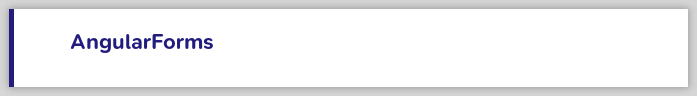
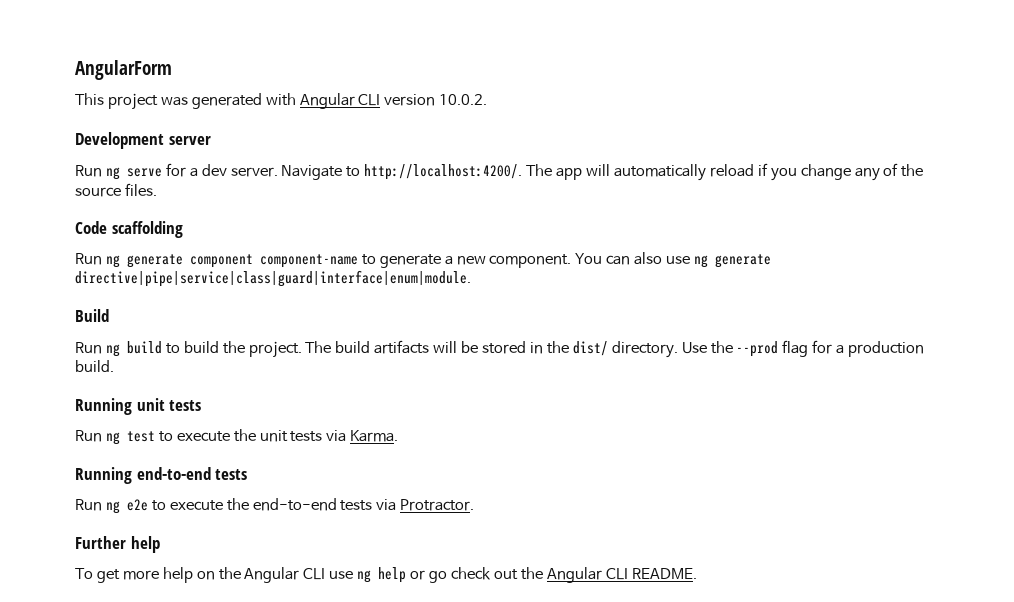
[70,34,214,53] AngularForms -> [75,60,172,80] [75,93,488,110] [75,132,211,149] [75,163,924,181] [75,183,157,197] [75,221,183,238] [75,252,772,268] [75,270,471,287] [75,309,109,322] [75,340,925,358] [75,360,114,372] [75,398,202,415] [75,429,399,445] [75,467,248,484] [75,498,475,514] [75,536,160,553] [75,567,697,583] AngularForm // This project was generated with Angular CLI version 10.0.2. // Development server // Run ng serve for a dev server. Navigate to http://localhost:4200/. The app will automatically reload if you change any of the source files. // Code scaffolding // Run ng generate component component-name to generate a new component. You can also use ng generate directive|pipe|service|class|guard|interface|enum|module. // Build // Run ng build to build the project. The build artifacts will be stored in the dist/ directory. Use the --prod flag for a production build. // Running unit tests // Run ng test to execute the unit tests via Karma. // Running end-to-end tests // Run ng e2e to execute the end-to-end tests via Protractor. // Further help // To get more help on the Angular CLI use ng help or go check out the Angular CLI README.

